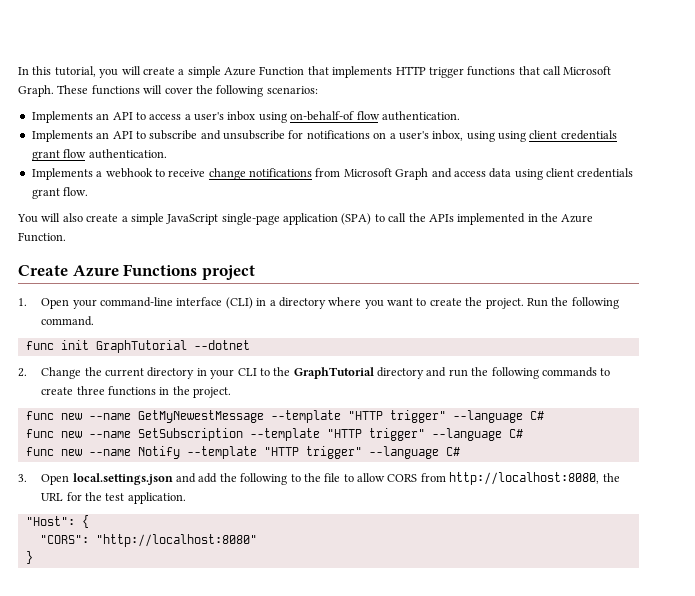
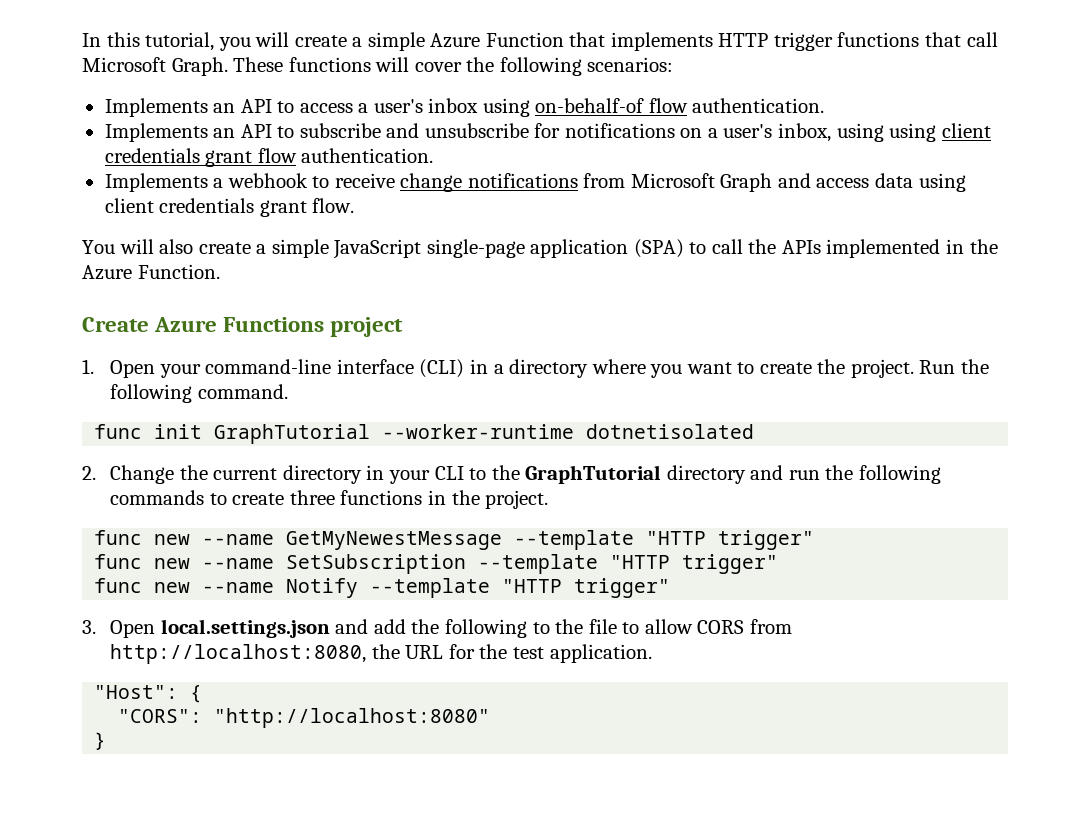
[193,340,250,350] --dotnet -> [382,424,755,439] --worker-runtime dotnetisolated
[452,410,544,423] --language C# -> (815, 540) none
[431,428,523,441] --language C# -> (779, 564) none
[368,446,460,459] --language C# -> (671, 588) none

